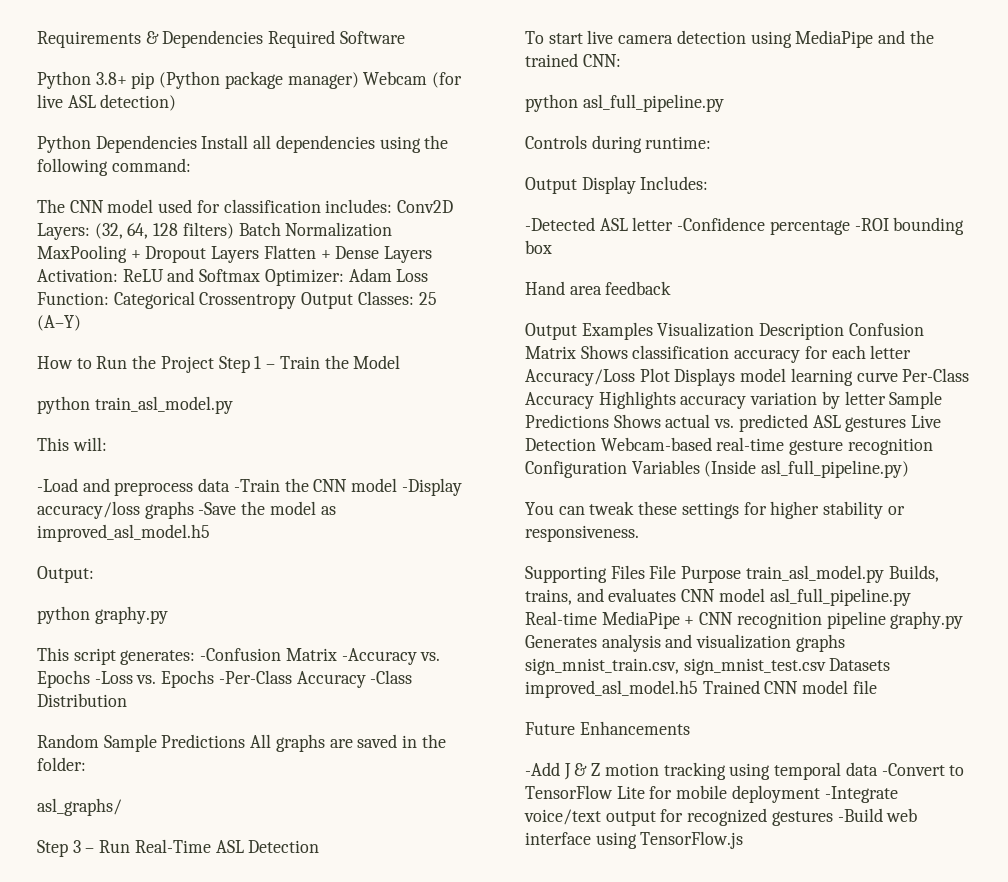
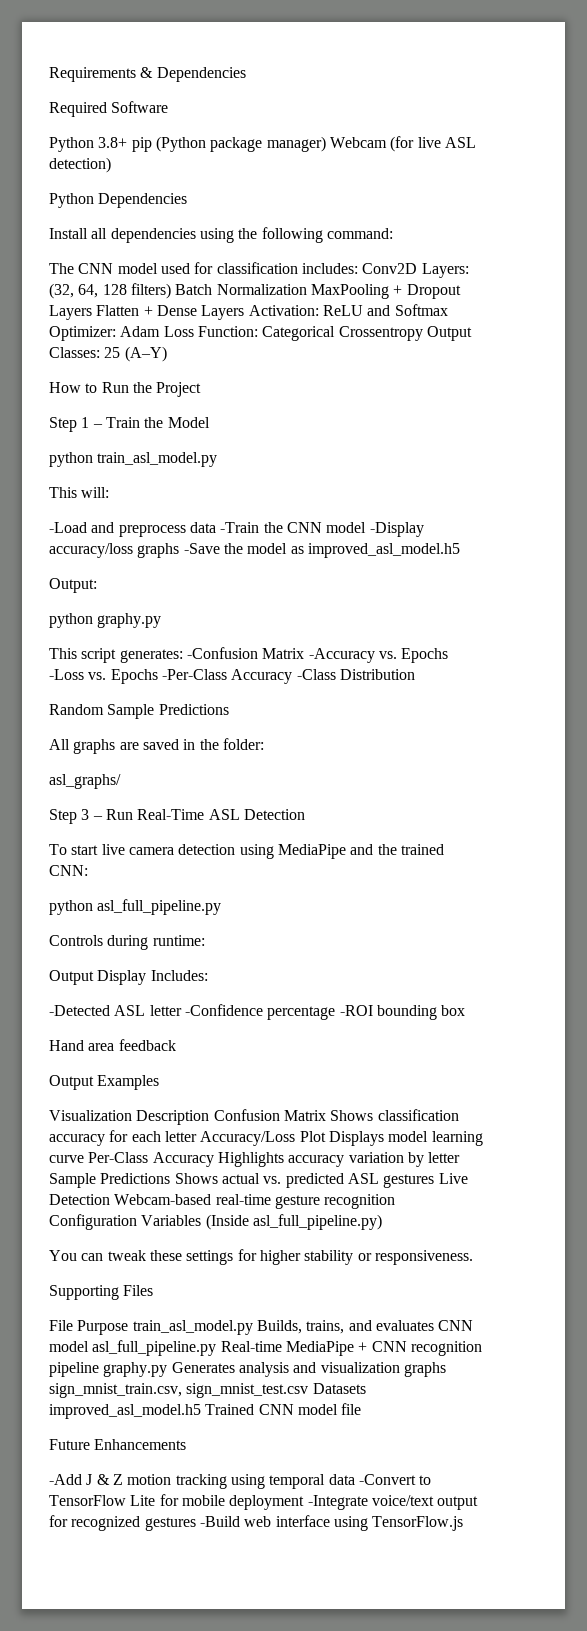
(264, 39) none -> (246, 74) //
(197, 144) none -> (188, 200) //
(214, 364) none -> (202, 389) //
(246, 741) none -> (229, 709) //
(653, 331) none -> (160, 1082) //
(645, 572) none -> (154, 1290) //

